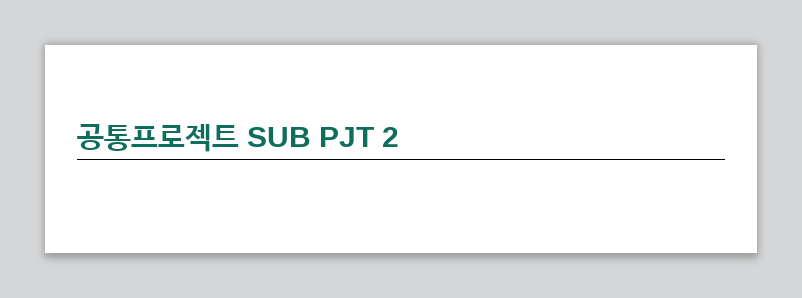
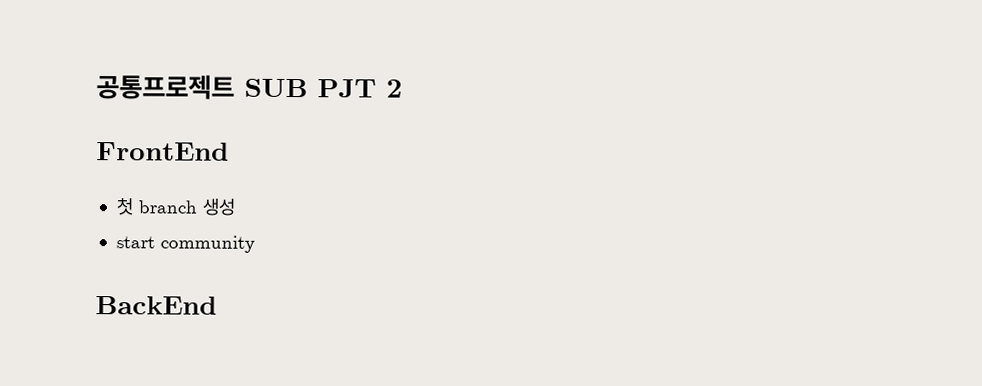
(400, 137) none -> [96,142,229,161] [115,197,235,216] [115,235,255,253] [95,296,217,315] // FrontEnd // 첫 branch 생성 // start community // BackEnd

